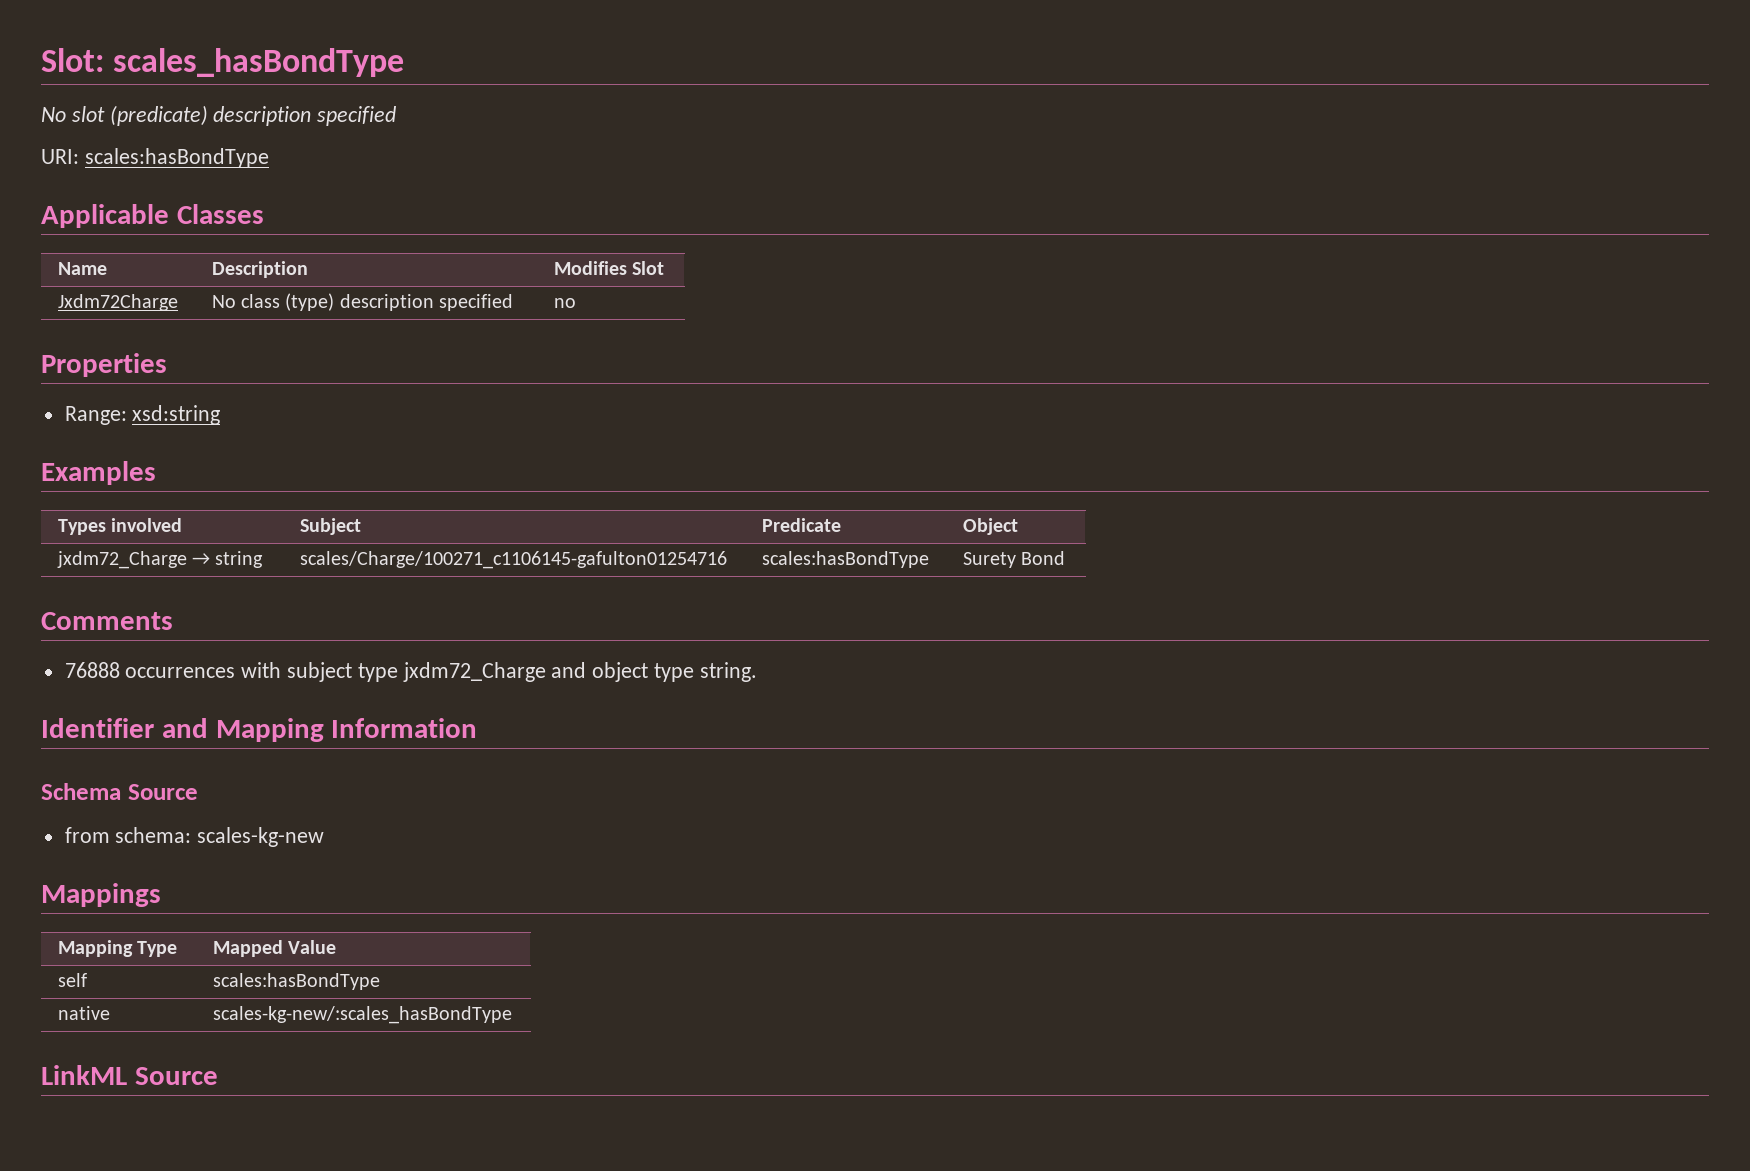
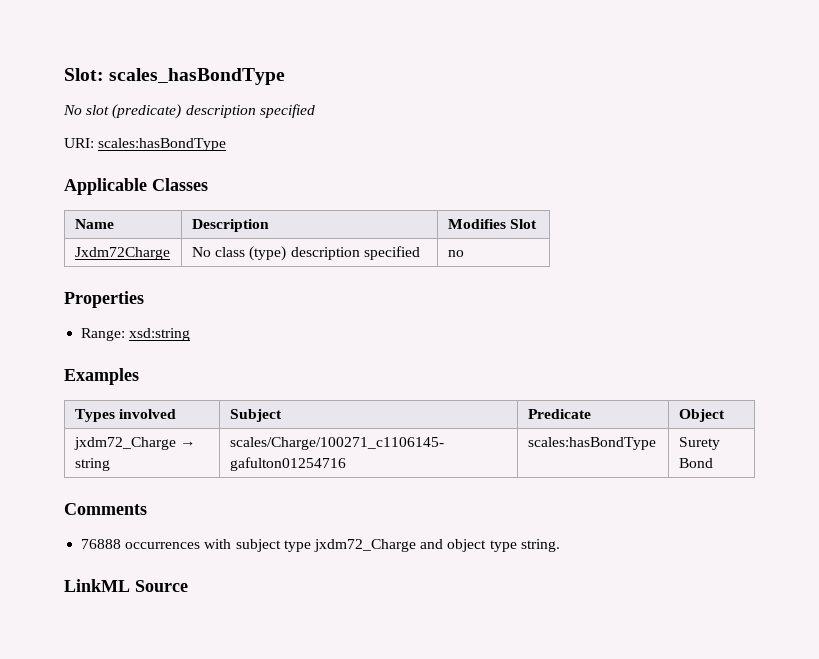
[41,718,478,742] [41,783,198,800] [64,827,325,847] [41,883,161,907] [57,940,178,957] [212,940,337,957] [57,973,87,987] [212,973,380,990] [57,1006,110,1020] [212,1006,512,1024] // Identifier and Mapping Information // Schema Source // from schema: scales-kg-new // Mappings // Mapping Type | Mapped Value // self | scales:hasBondType // native | scales-kg-new/:scales_hasBondType -> (560, 545) none

